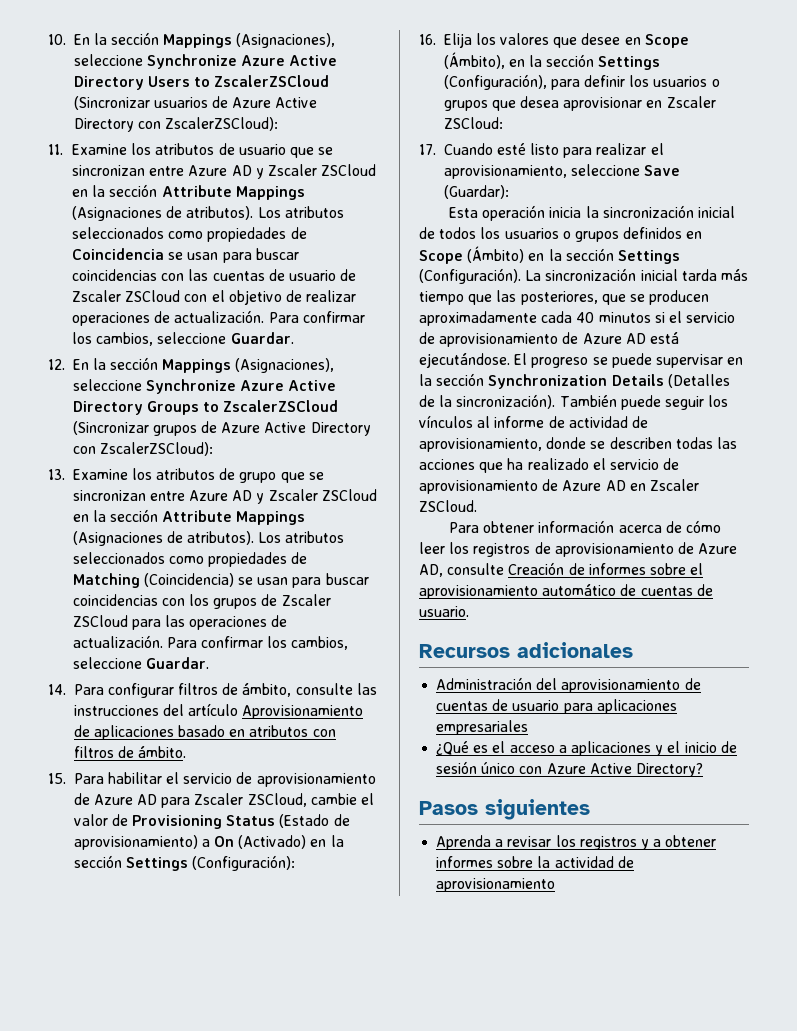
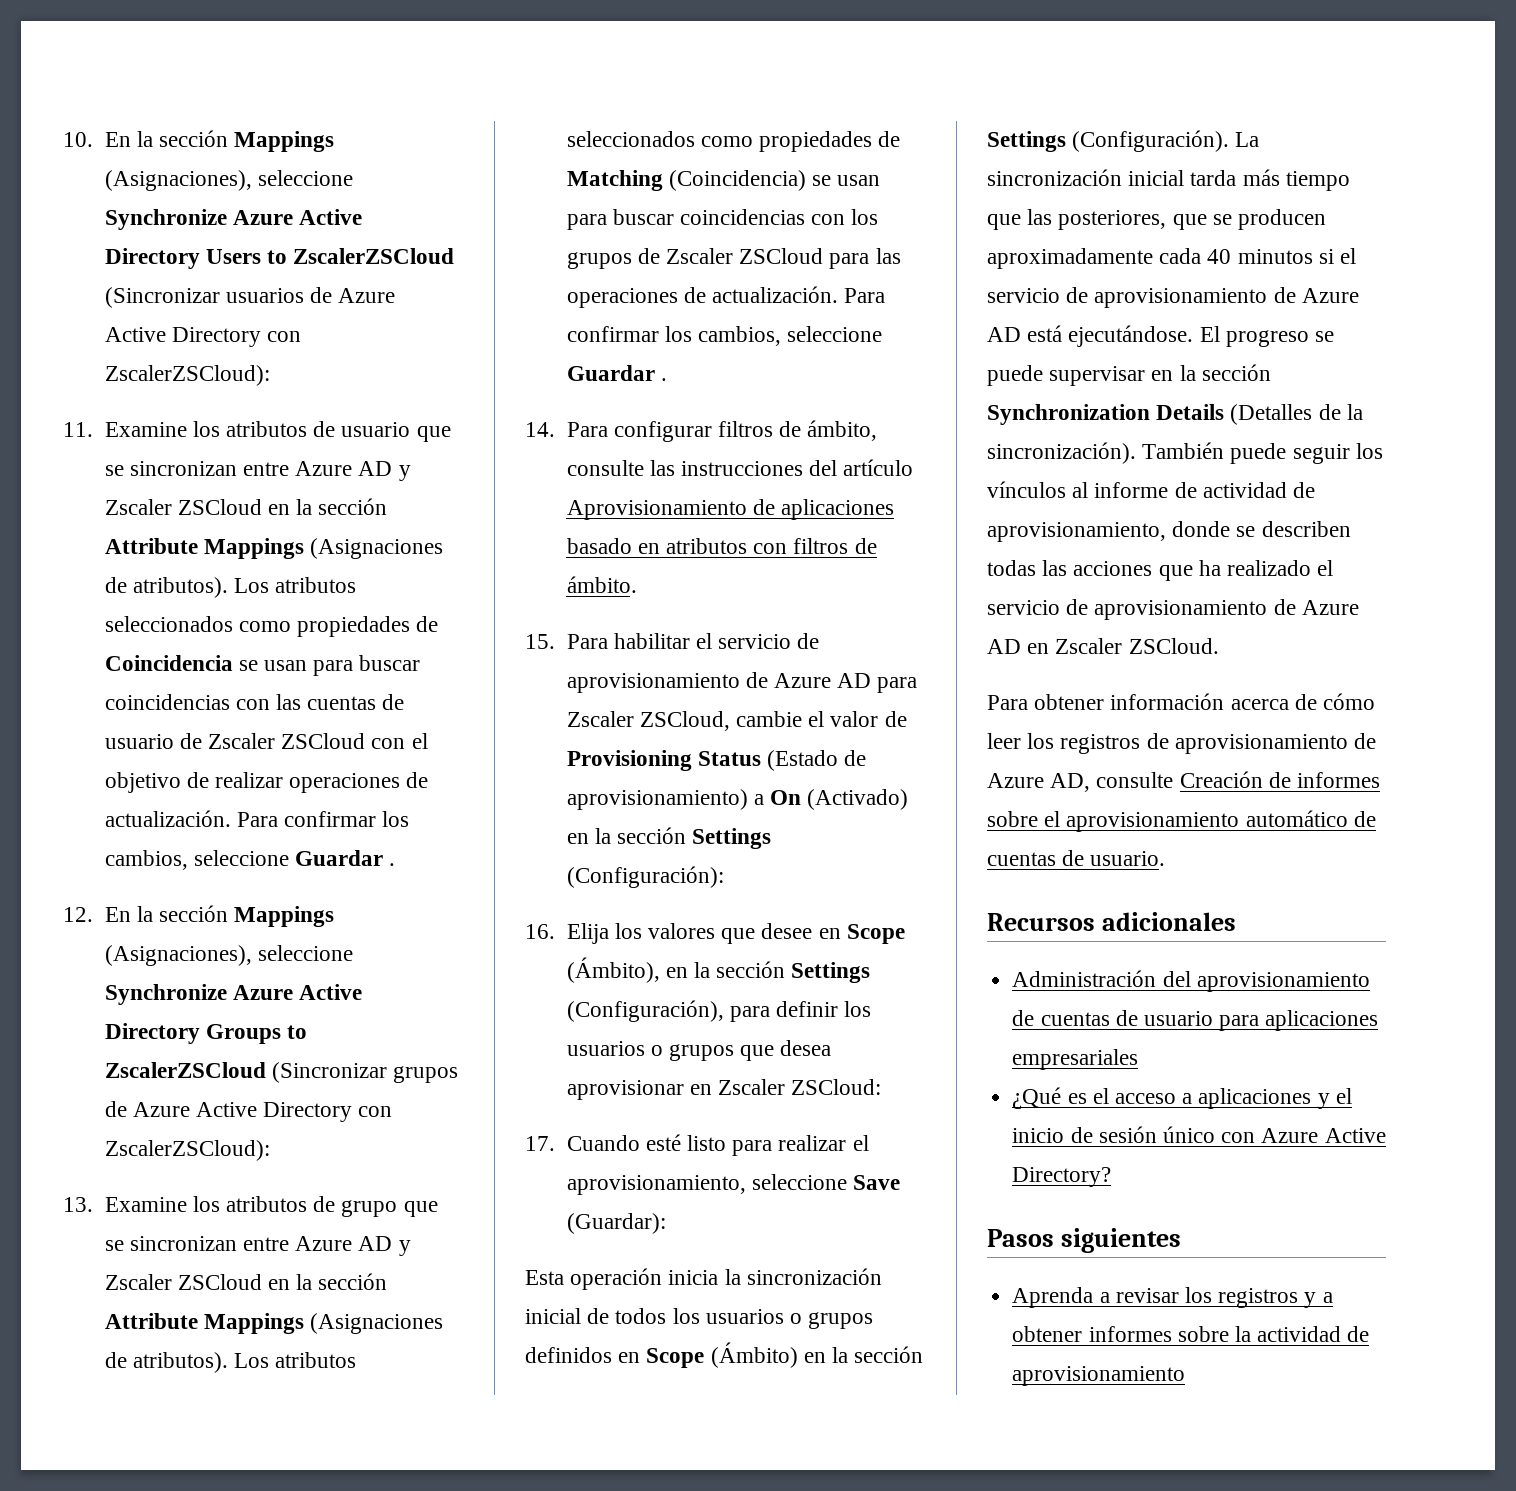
[230,332,294,344] Guardar. -> [294,850,396,866] Guardar .
[145,657,209,669] Guardar. -> [566,365,667,381] Guardar .

